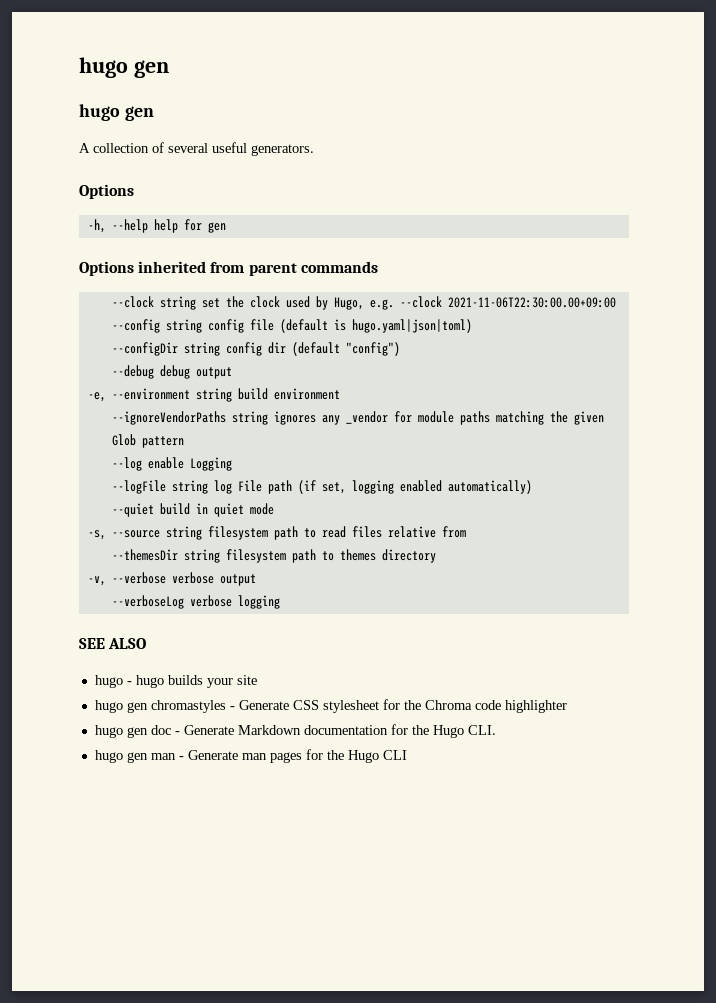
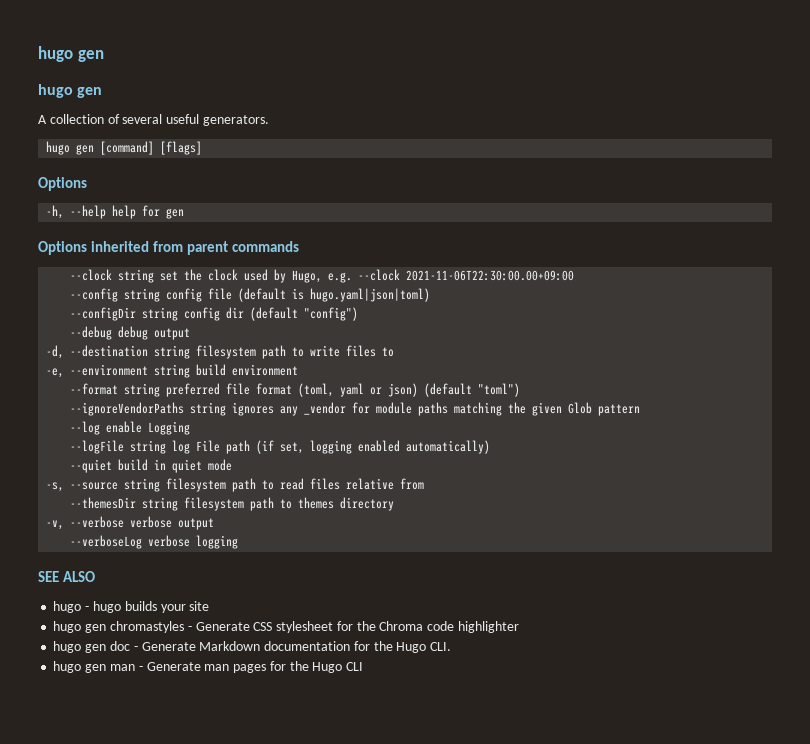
(314, 150) none -> [46,141,203,155] // hugo gen [command] [flags]
(232, 373) none -> [46,345,395,359] // -d, --destination string filesystem path to write files to
(340, 394) none -> [70,383,521,397] // --format string preferred file format (toml, yaml or json) (default "toml")

